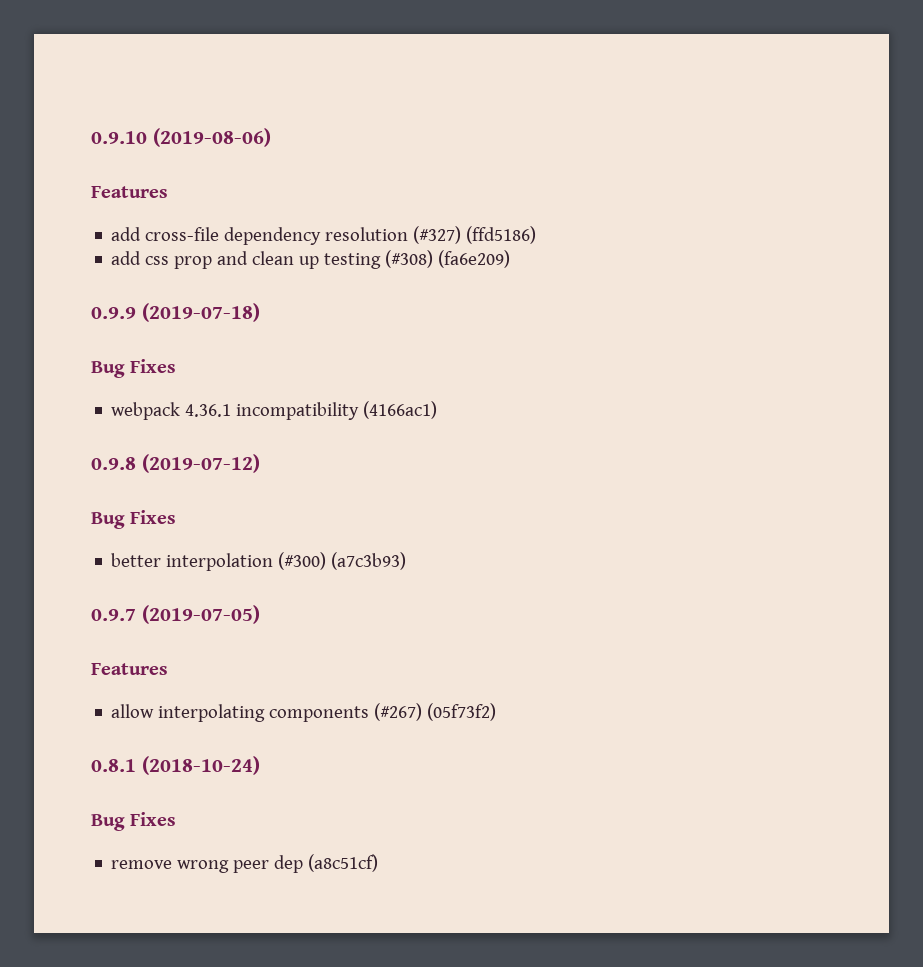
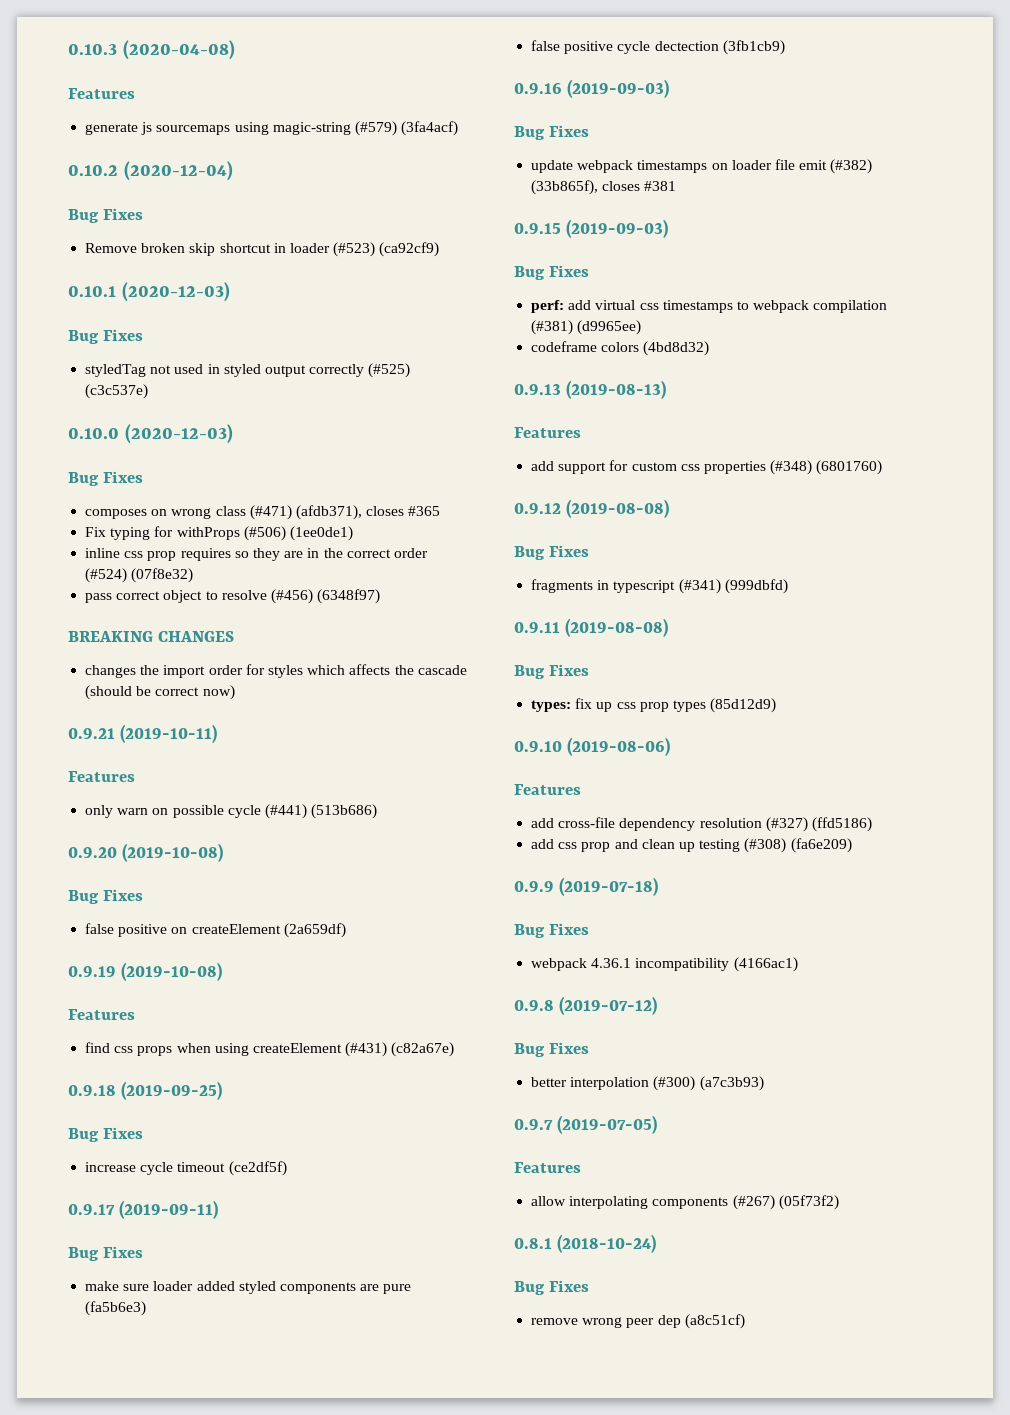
(91, 137) none -> [68,40,235,60] [68,88,135,99] [85,121,459,136] [68,161,233,181] [68,208,143,223] [85,242,440,257] [68,282,230,302] [68,329,143,344] [85,363,411,378] [85,384,149,399] [68,424,233,444] [68,471,143,486] [85,505,441,520] [85,526,353,541] [85,548,428,561] [85,568,194,583] [85,589,381,604] [68,631,234,642] [85,664,467,678] [85,685,235,700] [68,724,218,743] [68,771,135,782] [85,804,378,819] [68,843,224,862] [68,889,143,904] [85,923,346,938] [68,962,223,981] [68,1009,135,1020] [85,1042,455,1057] [68,1081,223,1100] [68,1127,143,1142] [85,1161,287,1176] [68,1200,219,1219] [68,1246,143,1261] [85,1281,412,1294] [85,1301,147,1316] [531,40,785,55] [514,79,670,98] [514,125,589,140] [531,159,873,174] [531,180,677,195] [514,219,669,238] [514,265,589,280] [531,300,888,313] [531,320,642,335] [531,341,710,356] [514,380,667,399] [514,427,581,438] [531,460,883,475] [514,499,670,518] [514,545,589,560] [531,579,788,594] [514,618,669,637] [514,664,589,679] [531,698,777,713] 0.10.3 (2020-04-08) // Features // generate js sourcemaps using magic-string (#579) (3fa4acf) // 0.10.2 (2020-12-04) // Bug Fixes // Remove broken skip shortcut in loader (#523) (ca92cf9) // 0.10.1 (2020-12-03) // Bug Fixes // styledTag not used in styled output correctly (#525) (c3c537e) // 0.10.0 (2020-12-03) // Bug Fixes // composes on wrong class (#471) (afdb371), closes #365 // Fix typing for withProps (#506) (1ee0de1) // inline css prop requires so they are in the correct order (#524) (07f8e32) // pass correct object to resolve (#456) (6348f97) // BREAKING CHANGES // changes the import order for styles which affects the cascade (should be correct now) // 0.9.21 (2019-10-11) // Features // only warn on possible cycle (#441) (513b686) // 0.9.20 (2019-10-08) // Bug Fixes // false positive on createElement (2a659df) // 0.9.19 (2019-10-08) // Features // find css props when using createElement (#431) (c82a67e) // 0.9.18 (2019-09-25) // Bug Fixes // increase cycle timeout (ce2df5f) // 0.9.17 (2019-09-11) // Bug Fixes // make sure loader added styled components are pure (fa5b6e3) // false positive cycle dectection (3fb1cb9) // 0.9.16 (2019-09-03) // Bug Fixes // update webpack timestamps on loader file emit (#382) (33b865f), closes #381 // 0.9.15 (2019-09-03) // Bug Fixes // perf: add virtual css timestamps to webpack compilation (#381) (d9965ee) // codeframe colors (4bd8d32) // 0.9.13 (2019-08-13) // Features // add support for custom css properties (#348) (6801760) // 0.9.12 (2019-08-08) // Bug Fixes // fragments in typescript (#341) (999dbfd) // 0.9.11 (2019-08-08) // Bug Fixes // types: fix up css prop types (85d12d9) //

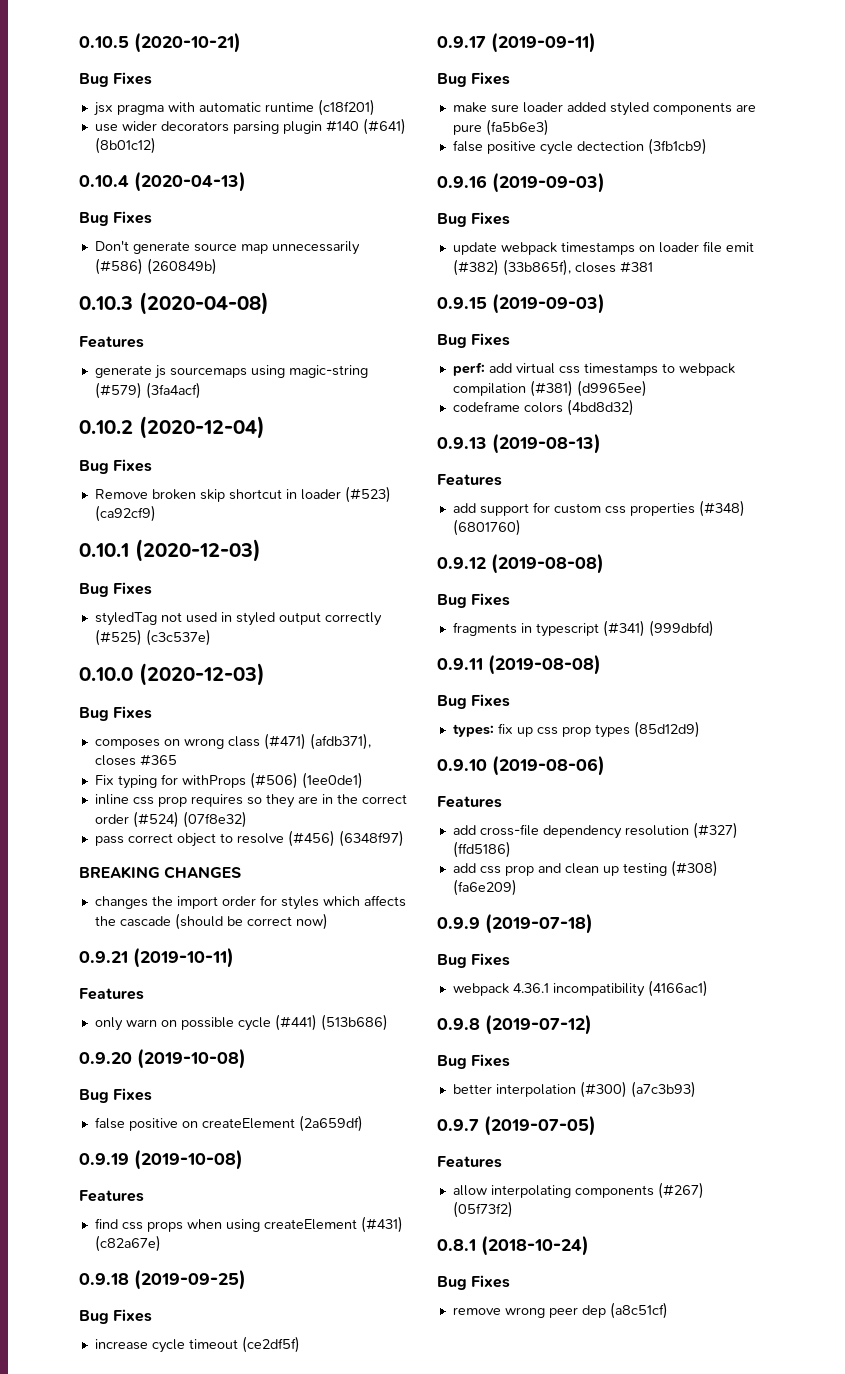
(68, 49) none -> [79,32,241,53] [79,72,153,87] [93,99,375,116] [94,118,406,135] [94,137,156,154] [79,171,246,192] [79,211,153,226] [94,240,360,255] [94,258,217,275] 0.10.5 (2020-10-21) // Bug Fixes // jsx pragma with automatic runtime (c18f201) // use wider decorators parsing plugin #140 (#641) (8b01c12) // 0.10.4 (2020-04-13) // Bug Fixes // Don't generate source map unnecessarily (#586) (260849b) //

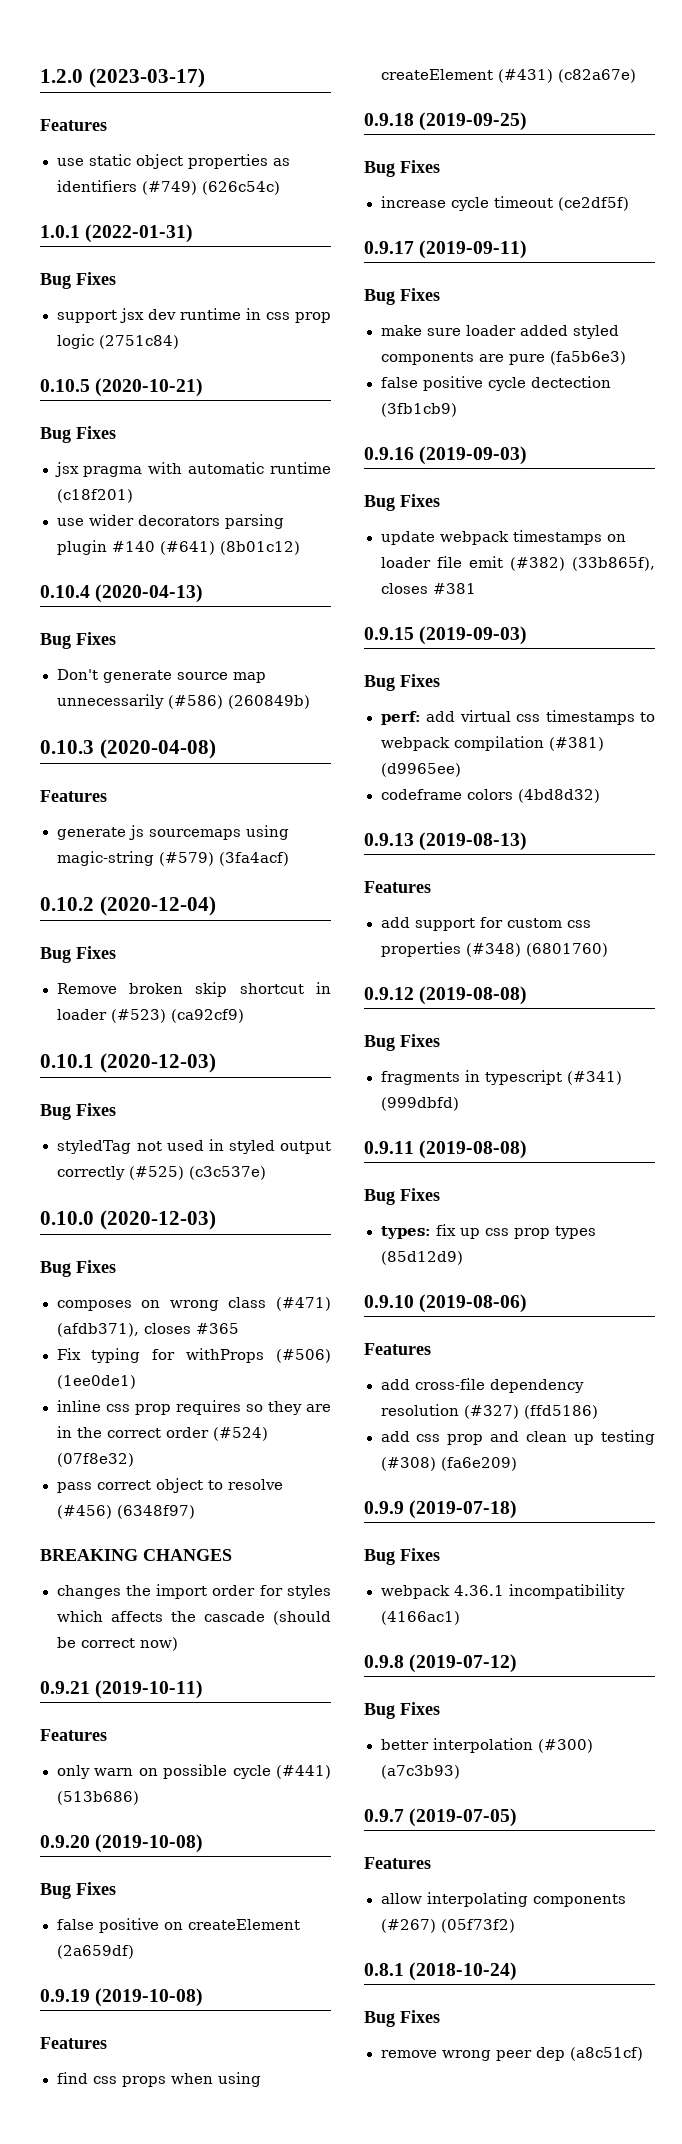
(79, 42) none -> [40,68,205,88] [40,119,107,131] [56,154,290,169] [56,180,280,195] [40,224,194,243] [40,272,116,289] [56,308,331,323] [56,334,179,349] 1.2.0 (2023-03-17) // Features // use static object properties as identifiers (#749) (626c54c) // 1.0.1 (2022-01-31) // Bug Fixes // support jsx dev runtime in css prop logic (2751c84) //

